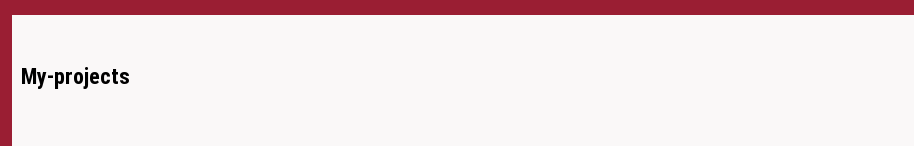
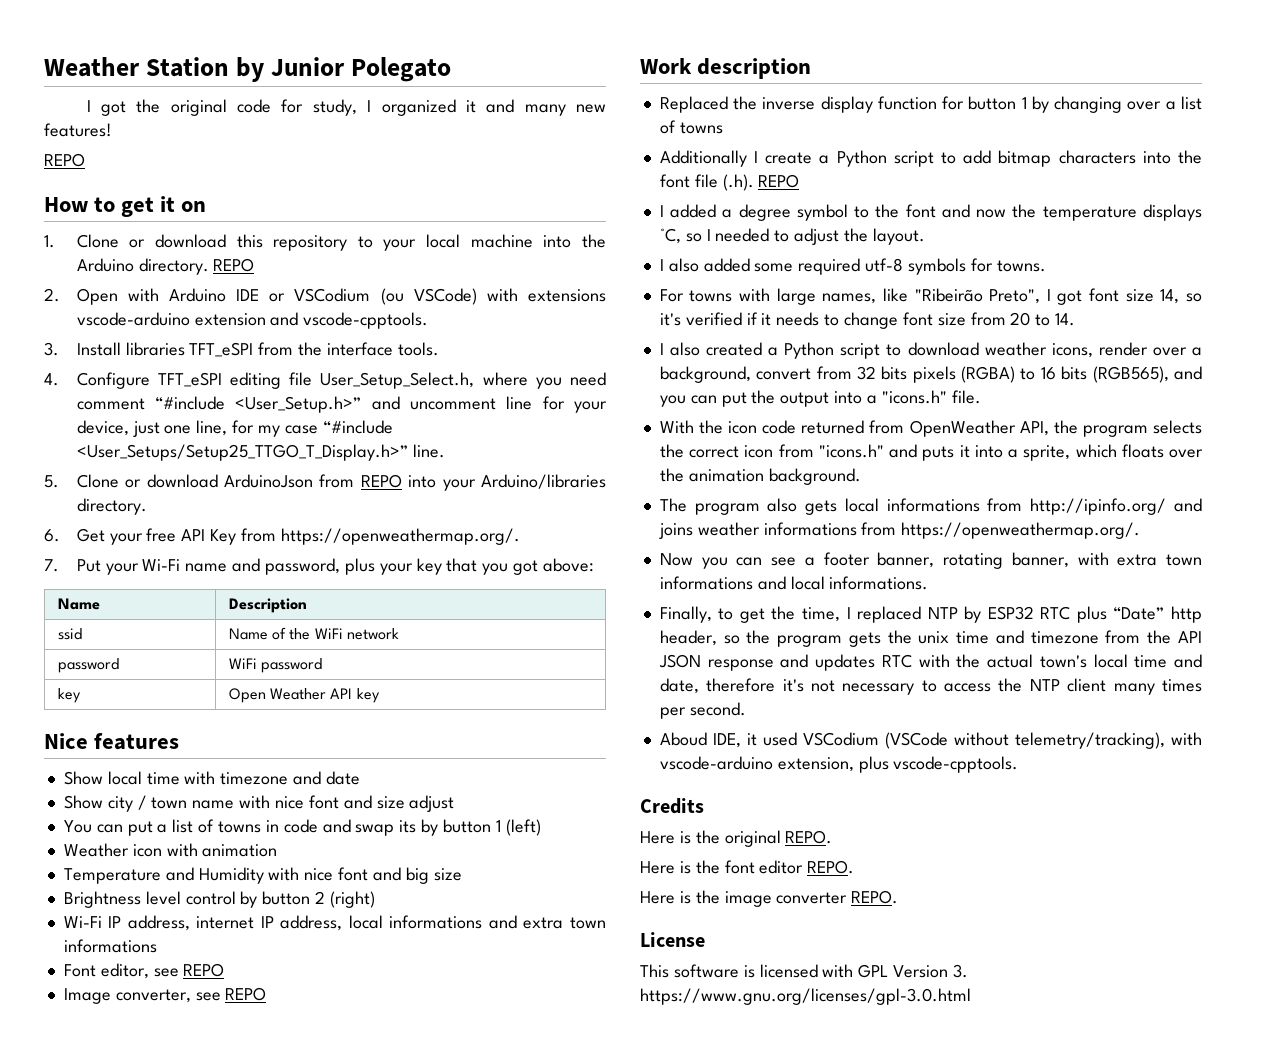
[21,67,130,89] My-projects -> [44,57,451,82] [86,99,607,116] [44,123,112,137] [44,153,85,167] [44,196,207,217] [44,234,606,251] [76,258,255,275] [44,288,606,305] [76,312,429,329] [44,342,439,357] [44,372,606,389] [76,396,607,413] [76,420,393,437] [76,444,445,461] [44,474,607,491] [76,498,147,515] [44,528,520,545] [44,558,595,575] [57,598,100,610] [228,598,307,613] [57,628,82,640] [228,627,399,640] [57,658,119,673] [228,658,322,673] [57,688,81,703] [228,688,380,703] [44,733,180,750] [63,771,360,785] [63,795,455,812] [63,819,541,836] [63,843,278,857] [63,867,462,884] [63,891,375,908] [63,915,606,931] [63,939,157,953] [63,963,225,979] [63,987,267,1004] [640,58,812,79] [659,96,1202,113] [659,120,723,134] [659,150,1202,167] [659,174,800,191] [659,204,1202,221] [659,228,925,245] [659,258,1046,275] [659,288,1203,305] [659,312,1076,329] [659,342,1203,359] [659,366,1202,383] [659,390,981,407] [659,420,1202,437] [659,444,1203,461] [659,468,861,485] [659,498,1202,515] [658,522,1141,539] [659,552,1202,569] [659,576,929,590] [659,606,1202,623] [659,630,1202,647] [658,654,1202,671] [659,678,1202,695] [659,702,746,719] [659,732,1202,749] [659,756,1019,773] [640,798,704,814] [640,830,833,847] [640,860,855,874] [640,890,899,907] [640,932,705,947] [640,964,969,978] [640,988,971,1005] Weather Station by Junior Polegato // I got the original code for study, I organized it and many new features! // REPO // How to get it on // 1. Clone or download this repository to your local machine into the Arduino directory. REPO // 2. Open with Arduino IDE or VSCodium (ou VSCode) with extensions vscode-arduino extension and vscode-cpptools. // 3. Install libraries TFT_eSPI from the interface tools. // 4. Configure TFT_eSPI editing file User_Setup_Select.h, where you need comment “#include <User_Setup.h>” and uncomment line for your device, just one line, for my case “#include <User_Setups/Setup25_TTGO_T_Display.h>” line. // 5. Clone or download ArduinoJson from REPO into your Arduino/libraries directory. // 6. Get your free API Key from https://openweathermap.org/. // 7. Put your Wi-Fi name and password, plus your key that you got above: // Name | Description // ssid | Name of the WiFi network // password | WiFi password // key | Open Weather API key // Nice features // Show local time with timezone and date // Show city / town name with nice font and size adjust // You can put a list of towns in code and swap its by button 1 (left) // Weather icon with animation // Temperature and Humidity with nice font and big size // Brightness level control by button 2 (right) // Wi-Fi IP address, internet IP address, local informations and extra town informations // Font editor, see REPO // Image converter, see REPO // Work description // Replaced the inverse display function for button 1 by changing over a list of towns // Additionally I create a Python script to add bitmap characters into the font file (.h). REPO // I added a degree symbol to the font and now the temperature displays °C, so I needed to adjust the layout. // I also added some required utf-8 symbols for towns. // For towns with large names, like "Ribeirão Preto", I got font size 14, so it's verified if it needs to change font size from 20 to 14. // I also created a Python script to download weather icons, render over a background, convert from 32 bits pixels (RGBA) to 16 bits (RGB565), and you can put the output into a "icons.h" file. // With the icon code returned from OpenWeather API, the program selects the correct icon from "icons.h" and puts it into a sprite, which floats over the animation background. // The program also gets local informations from http://ipinfo.org/ and joins weather informations from https://openweathermap.org/. // Now you can see a footer banner, rotating banner, with extra town informations and local informations. // Finally, to get the time, I replaced NTP by ESP32 RTC plus “Date” http header, so the program gets the unix time and timezone from the API JSON response and updates RTC with the actual town's local time and date, therefore it's not necessary to access the NTP client many times per second. // Aboud IDE, it used VSCodium (VSCode without telemetry/tracking), with vscode-arduino extension, plus vscode-cpptools. // Credits // Here is the original REPO. // Here is the font editor REPO. // Here is the image converter REPO. // License // This software is licensed with GPL Version 3. https://www.gnu.org/licenses/gpl-3.0.html

